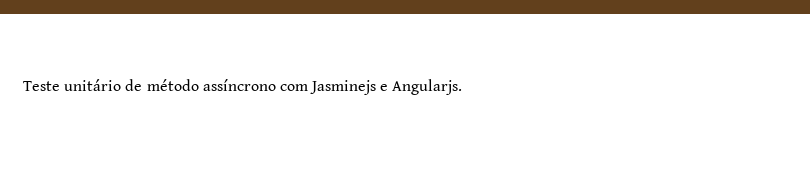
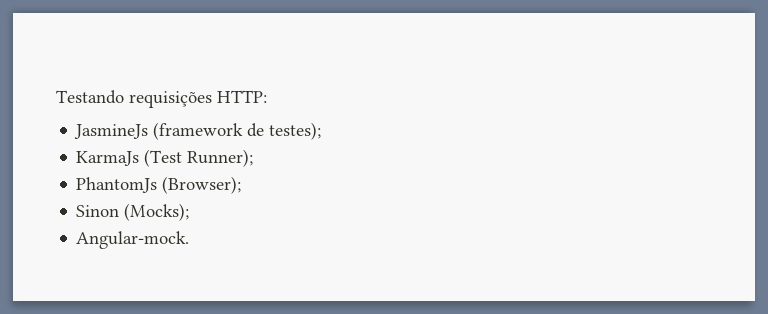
[23,79,463,95] Teste unitário de método assíncrono com Jasminejs e Angularjs. -> [56,90,267,108] [74,122,322,140] [76,149,254,167] [76,176,242,194] [76,203,190,221] [76,231,190,249] Testando requisições HTTP: // JasmineJs (framework de testes); // KarmaJs (Test Runner); // PhantomJs (Browser); // Sinon (Mocks); // Angular-mock.

